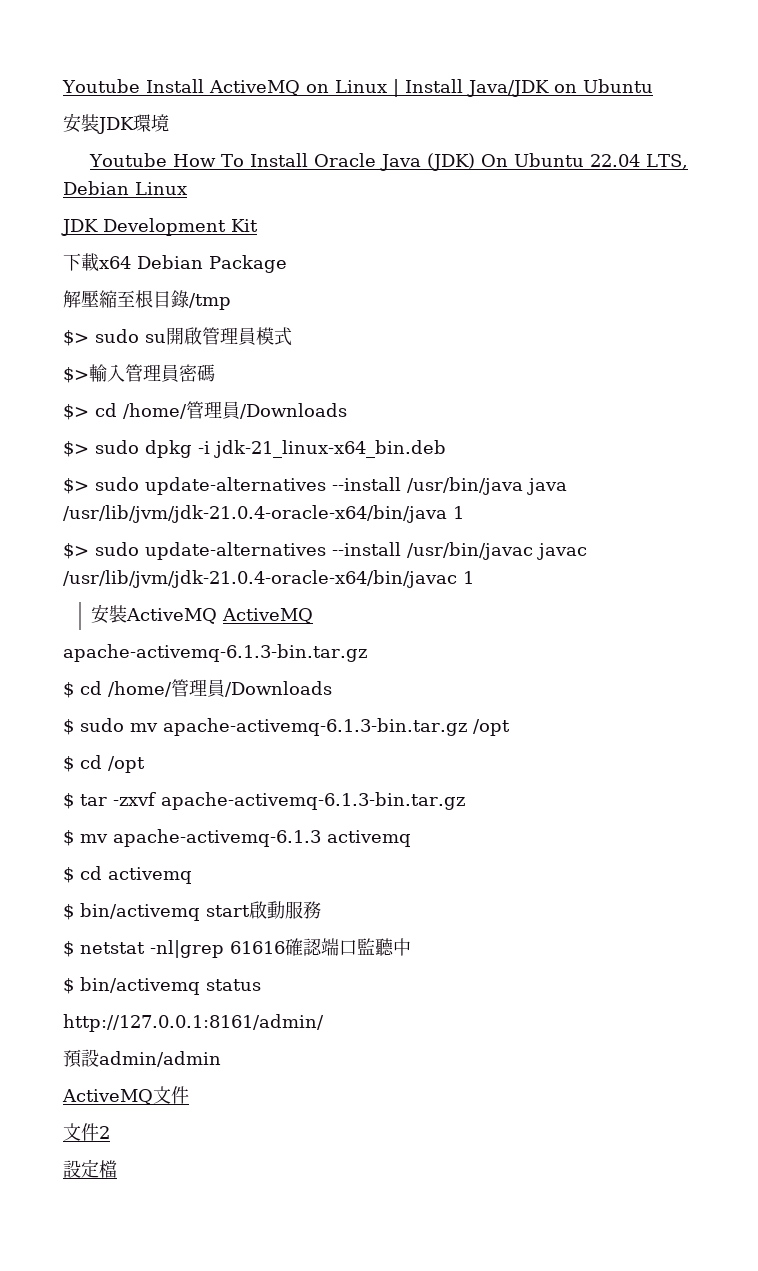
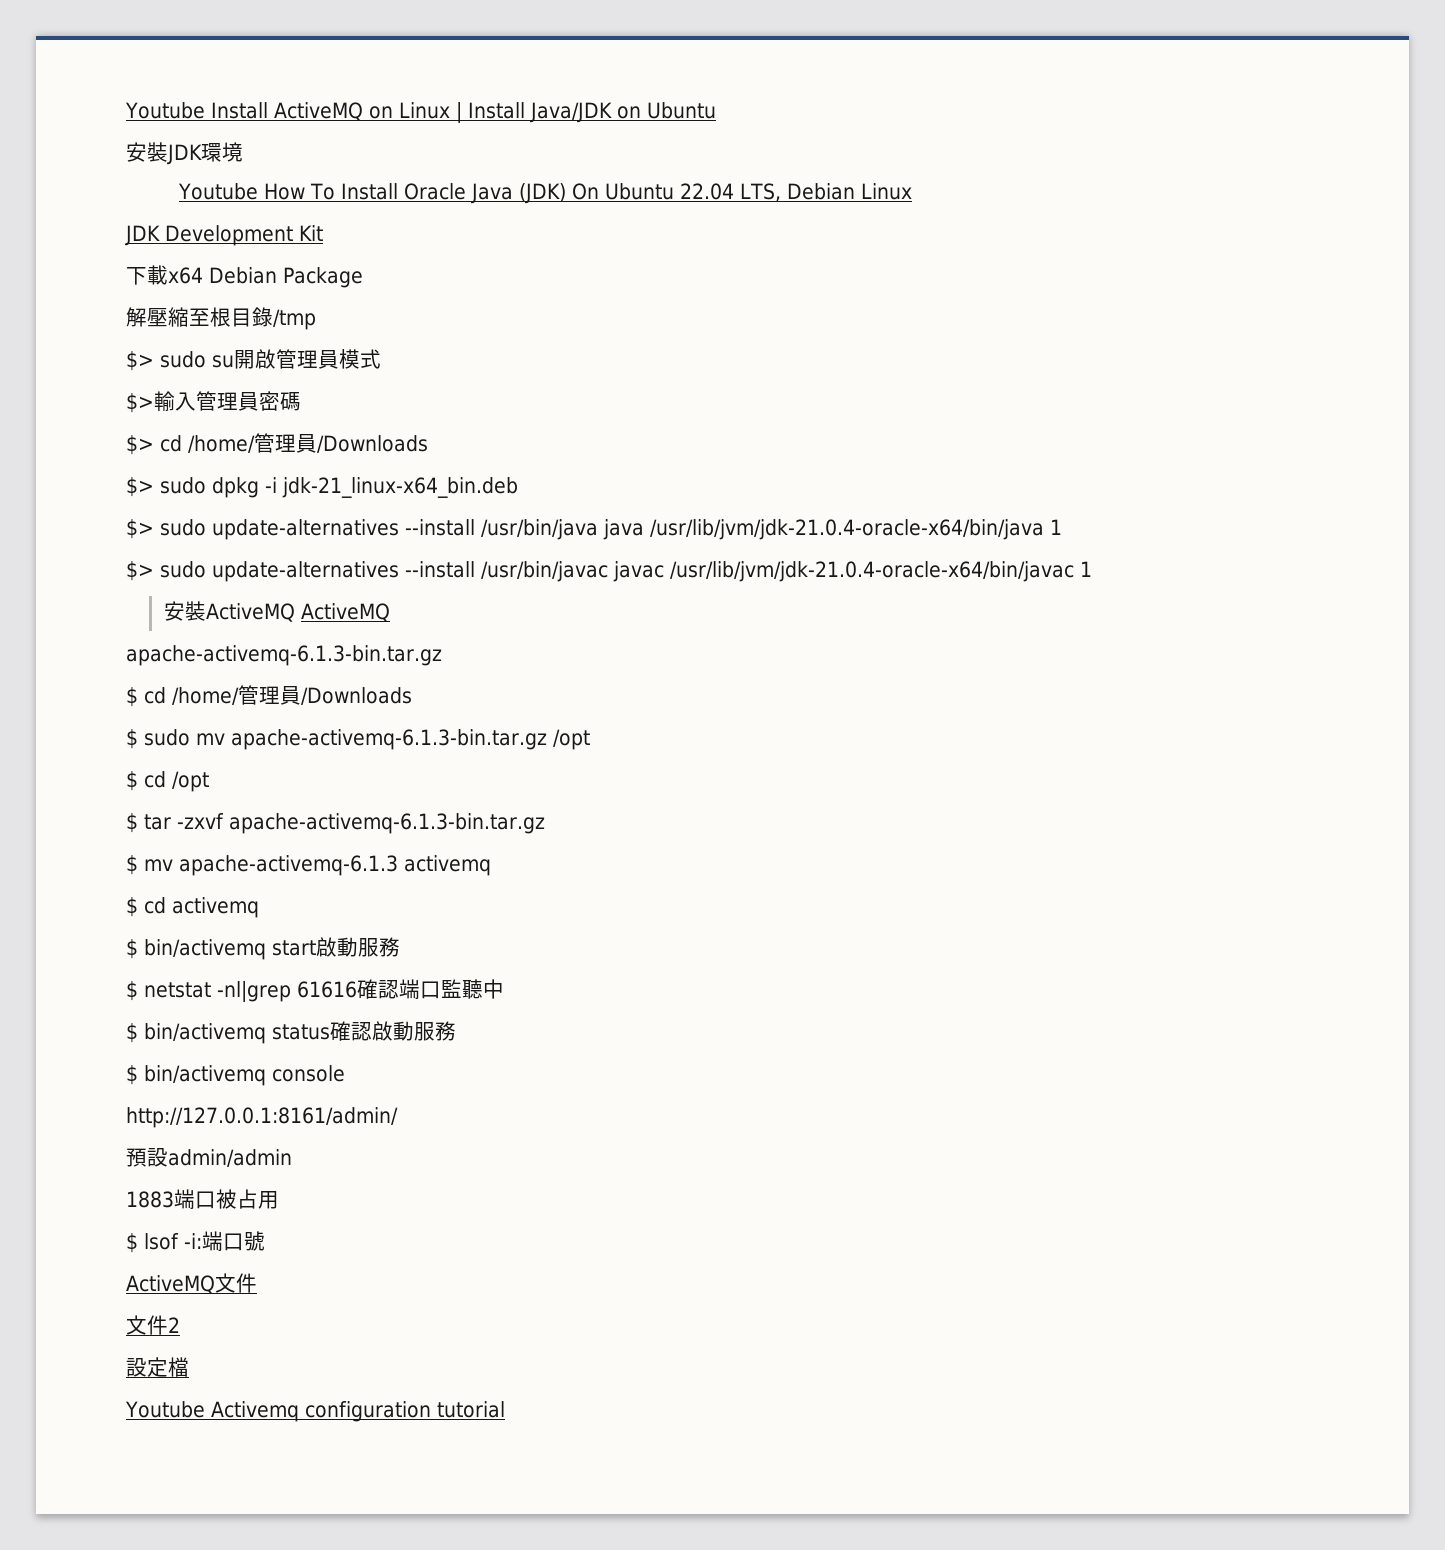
[63,1014,324,1032] [63,1049,221,1068] // http://127.0.0.1:8161/admin/ // 預設admin/admin -> [330,1021,456,1041] [126,1065,345,1086] [126,1107,398,1128] [126,1148,292,1167] [126,1189,279,1209] [126,1231,265,1253] 確認啟動服務 // $ bin/activemq console // http://127.0.0.1:8161/admin/ // 預設admin/admin // 1883端口被占用 // $ lsof -i:端口號
(117, 1169) none -> [125,1401,505,1422] // Youtube Activemq configuration tutorial

